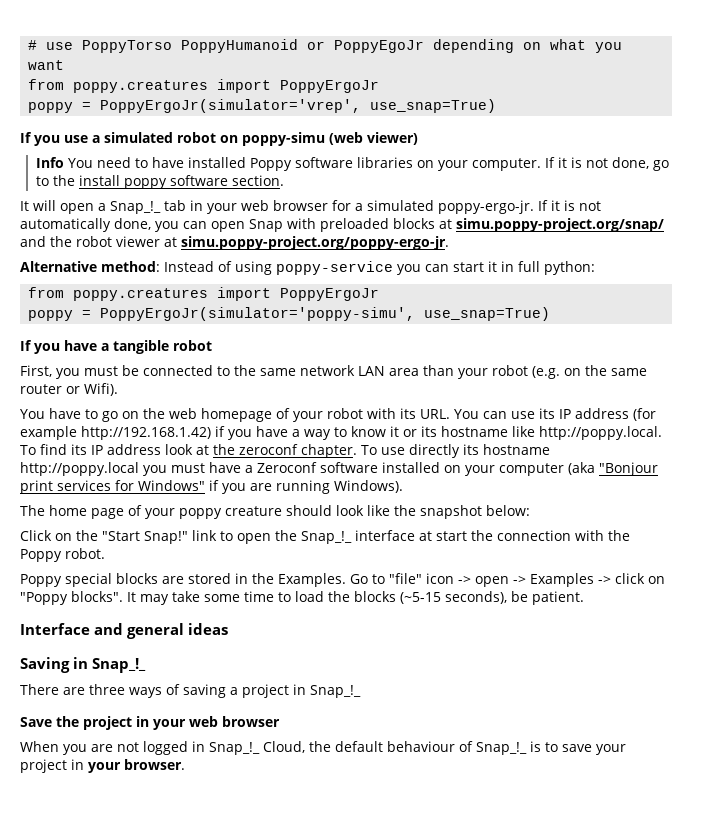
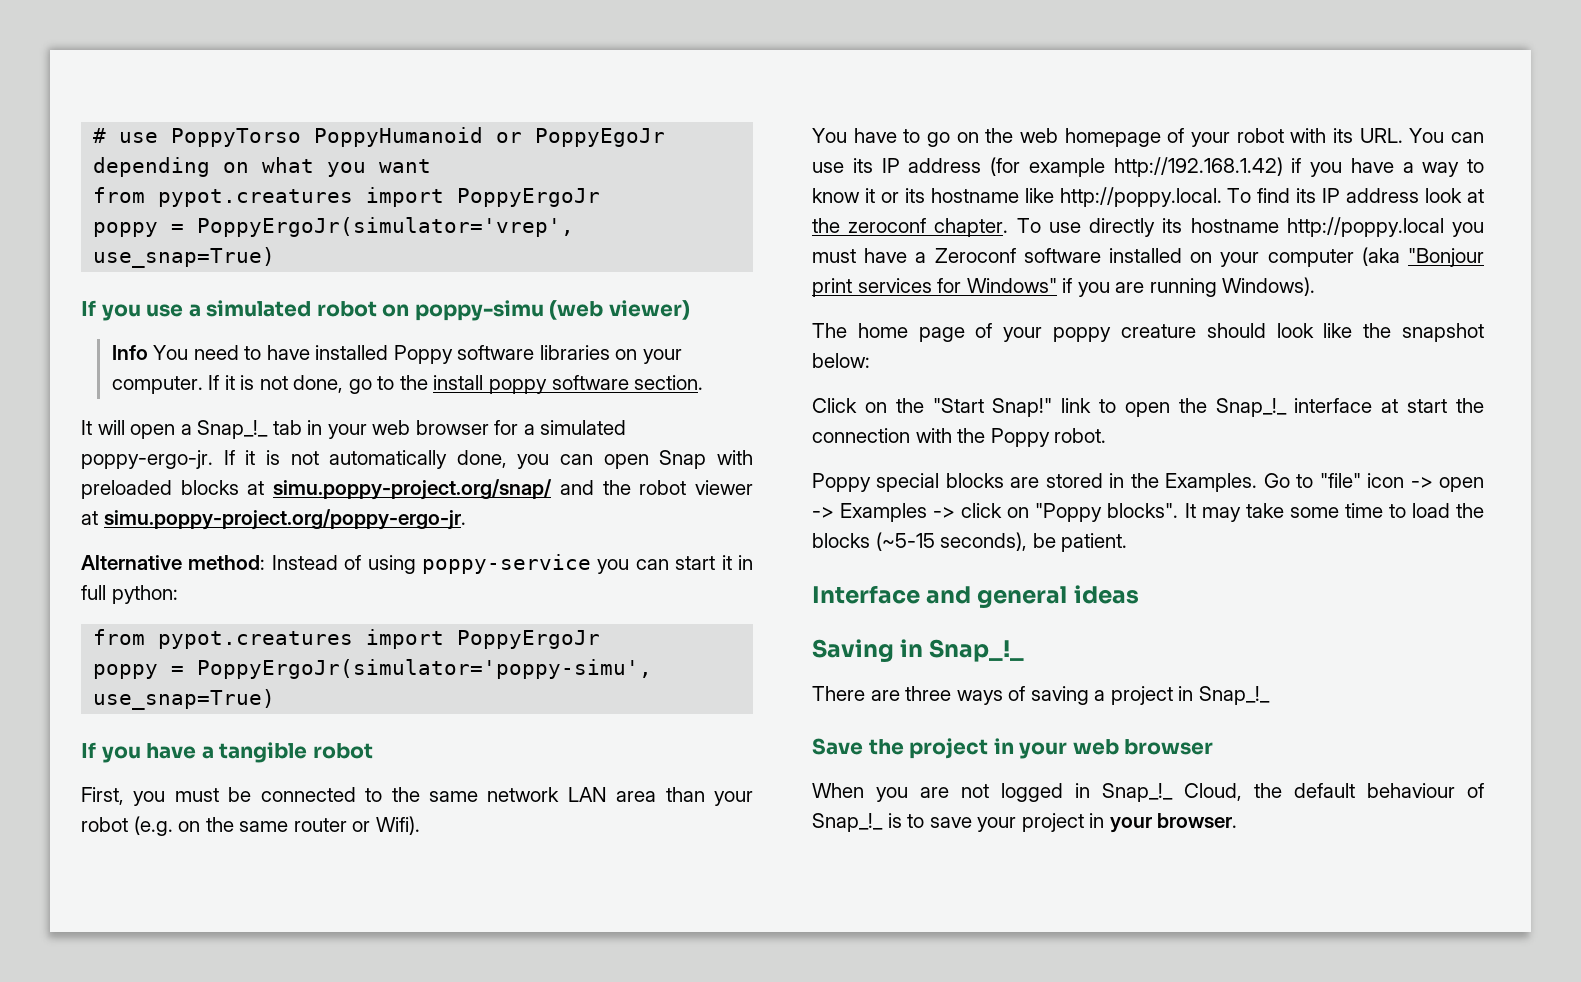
[73,80,209,93] poppy.creatures -> [158,189,354,207] pypot.creatures
[73,288,209,301] poppy.creatures -> [158,631,354,649] pypot.creatures

